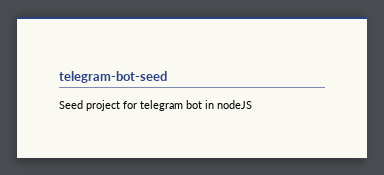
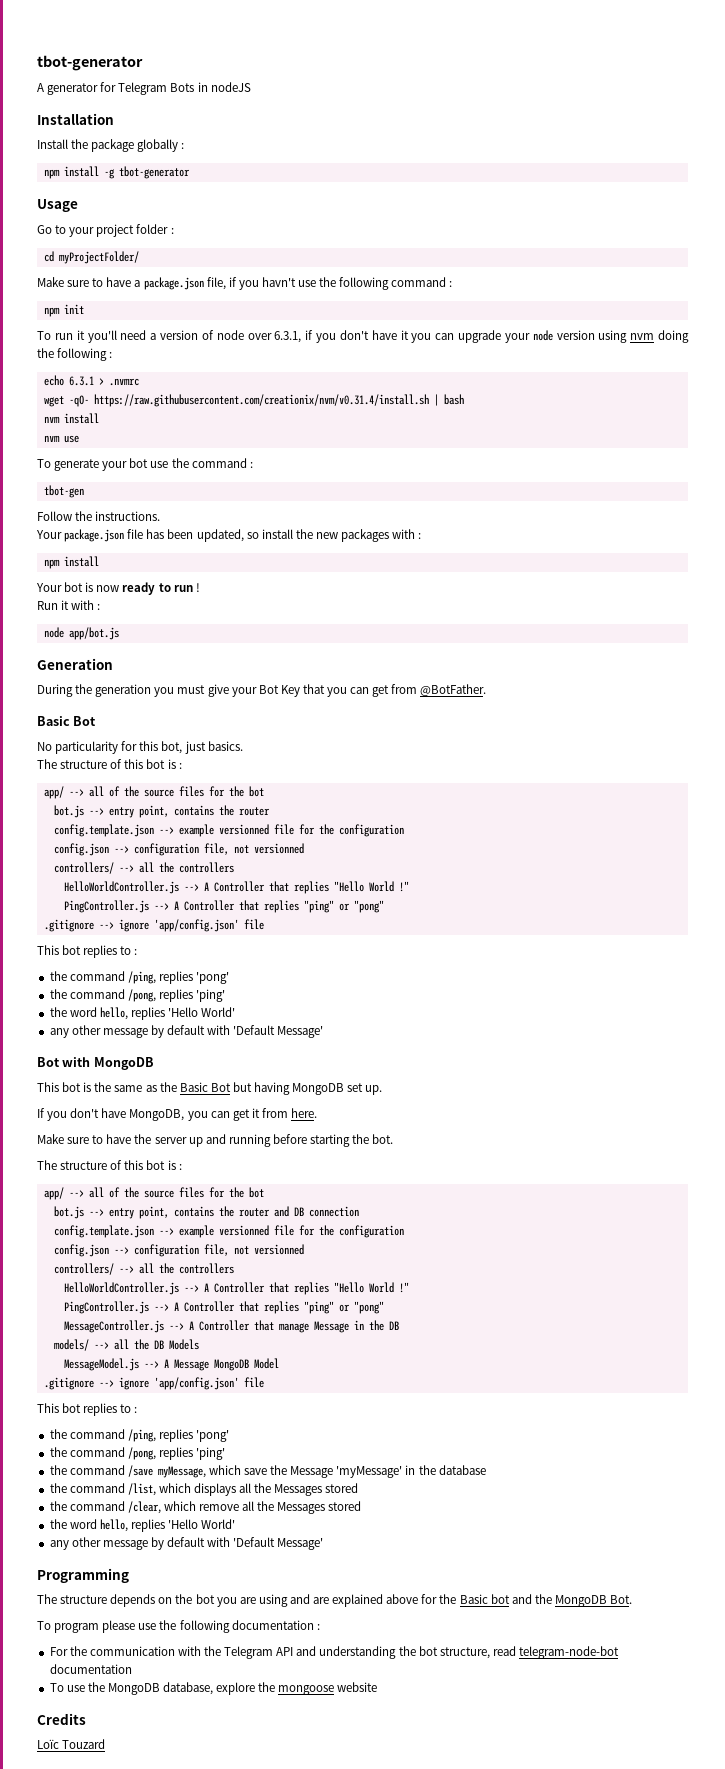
[59,71,167,83] [59,100,252,111] telegram-bot-seed // Seed project for telegram bot in nodeJS -> [37,55,143,71] [37,82,251,95] [37,113,114,125] [37,139,185,152] [43,166,190,179] [37,199,78,212] [37,224,174,237] [43,251,139,264] [37,277,453,290] [43,304,84,317] [37,330,689,343] [37,348,113,361] [43,375,139,386] [43,394,464,407] [43,413,99,424] [43,435,79,443] [37,458,253,471] [43,485,84,498] [37,511,161,521] [36,529,422,542] [43,556,99,569] [36,582,200,595] [37,600,101,610] [43,627,119,640] [37,658,113,670] [37,684,487,697] [37,716,97,726] [37,741,243,754] [37,759,182,769] [43,786,264,799] [53,805,270,818] [53,824,404,837] [53,843,304,856] [53,862,234,874] [63,881,409,894] [63,900,384,913] [43,919,264,932] [37,945,138,958] [49,971,230,984] [49,989,226,1002] [49,1007,236,1020] [49,1025,324,1038] [37,1057,154,1070] [37,1082,383,1095] [37,1108,318,1121] [37,1134,394,1147] [37,1160,182,1170] [43,1187,264,1200] [53,1206,359,1219] [53,1225,404,1238] [53,1244,304,1257] [53,1263,234,1275] [63,1282,409,1295] [63,1301,384,1314] [63,1320,399,1333] [53,1339,199,1351] [63,1358,279,1371] [43,1377,264,1390] [37,1403,138,1416] [49,1429,230,1442] [49,1447,226,1460] [49,1465,486,1478] [49,1483,359,1496] [49,1501,362,1514] [49,1519,236,1532] [49,1537,324,1550] [37,1568,129,1583] [37,1594,633,1607] [37,1620,320,1633] [49,1646,620,1659] [49,1664,132,1674] [49,1682,378,1695] [37,1713,86,1725] [37,1739,106,1749] tbot-generator // A generator for Telegram Bots in nodeJS // Installation // Install the package globally : // npm install -g tbot-generator // Usage // Go to your project folder : // cd myProjectFolder/ // Make sure to have a package.json file, if you havn't use the following command : // npm init // To run it you'll need a version of node over 6.3.1, if you don't have it you can upgrade your node version using nvm doing the following : // echo 6.3.1 > .nvmrc // wget -qO- https://raw.githubusercontent.com/creationix/nvm/v0.31.4/install.sh | bash // nvm install // nvm use // To generate your bot use the command : // tbot-gen // Follow the instructions. // Your package.json file has been updated, so install the new packages with : // npm install // Your bot is now ready to run ! // Run it with : // node app/bot.js // Generation // During the generation you must give your Bot Key that you can get from @BotFather. // Basic Bot // No particularity for this bot, just basics. // The structure of this bot is : // app/ --> all of the source files for the bot // bot.js --> entry point, contains the router // config.template.json --> example versionned file for the configuration // config.json --> configuration file, not versionned // controllers/ --> all the controllers // HelloWorldController.js --> A Controller that replies "Hello World !" // PingController.js --> A Controller that replies "ping" or "pong" // .gitignore --> ignore 'app/config.json' file // This bot replies to : // the command /ping, replies 'pong' // the command /pong, replies 'ping' // the word hello, replies 'Hello World' // any other message by default with 'Default Message' // Bot with MongoDB // This bot is the same as the Basic Bot but having MongoDB set up. // If you don't have MongoDB, you can get it from here. // Make sure to have the server up and running before starting the bot. // The structure of this bot is : // app/ --> all of the source files for the bot // bot.js --> entry point, contains the router and DB connection // config.template.json --> example versionned file for the configuration // config.json --> configuration file, not versionned // controllers/ --> all the controllers // HelloWorldController.js --> A Controller that replies "Hello World !" // PingController.js --> A Controller that replies "ping" or "pong" // MessageController.js --> A Controller that manage Message in the DB // models/ --> all the DB Models // MessageModel.js --> A Message MongoDB Model // .gitignore --> ignore 'app/config.json' file // This bot replies to : // the command /ping, replies 'pong' // the command /pong, replies 'ping' // the command /save myMessage, which save the Message 'myMessage' in the database // the command /list, which displays all the Messages stored // the command /clear, which remove all the Messages stored // the word hello, replies 'Hello World' // any other message by default with 'Default Message' // Programming // The structure depends on the bot you are using and are explained above for the Basic bot and the MongoDB Bot. // To program please use the following documentation : // For the communication with the Telegram API and understanding the bot structure, read telegram-node-bot documentation // To use the MongoDB database, explore the mongoose website // Credits // Loïc Touzard

